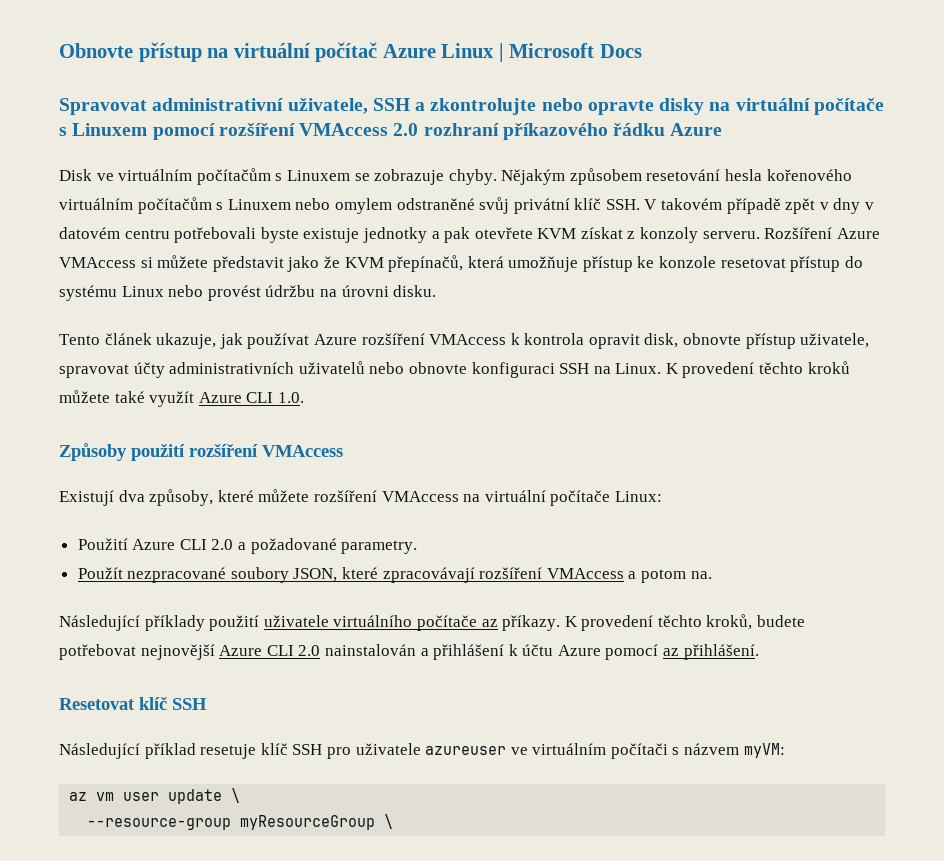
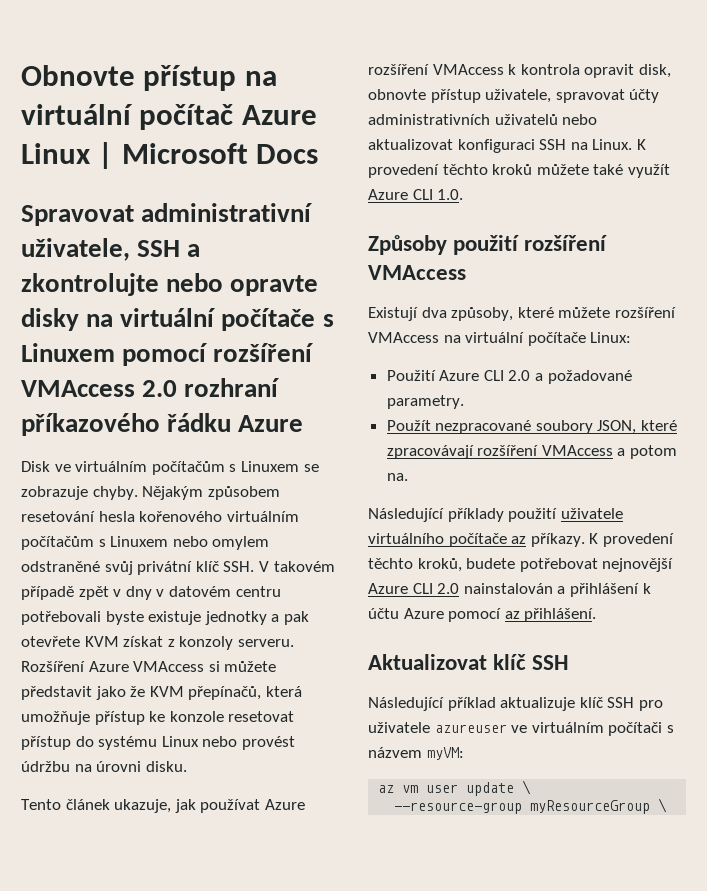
[408,362,467,374] obnovte -> [368,139,453,150] aktualizovat
[59,698,135,710] Resetovat -> [368,654,487,670] Aktualizovat
[200,744,257,759] resetuje -> [500,697,576,711] aktualizuje

